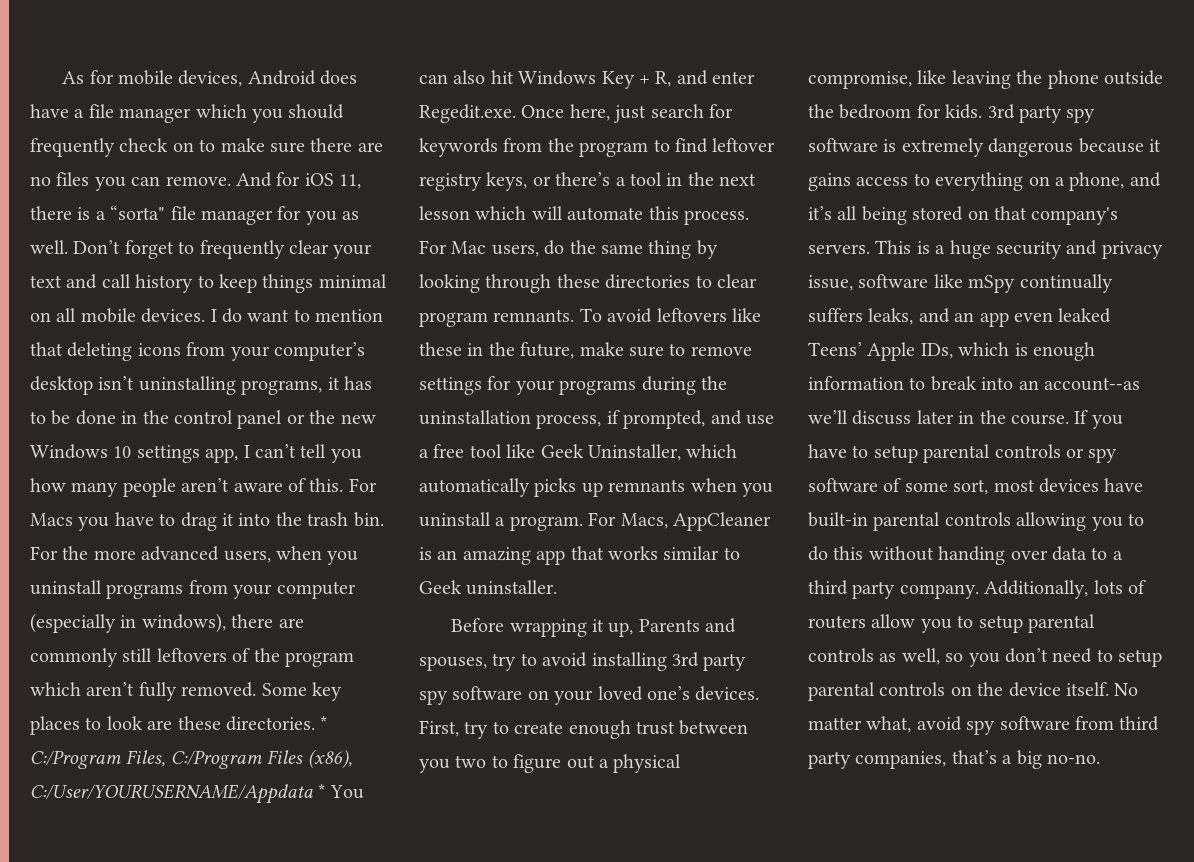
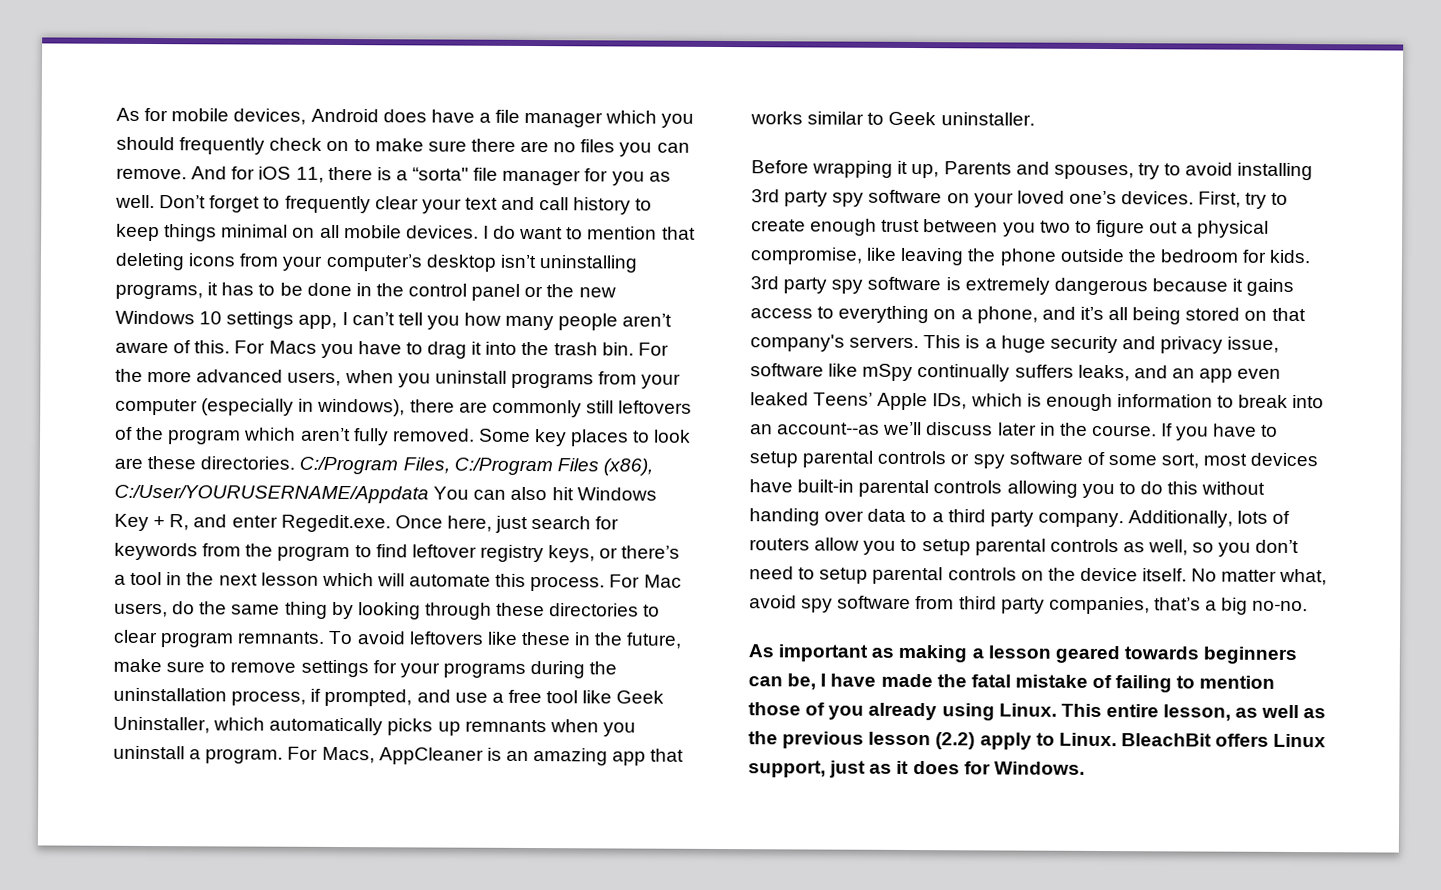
[320,716,328,730] * -> (296, 463) none
[318,784,326,798] * -> (429, 494) none
(1100, 759) none -> [748,644,1298,665] [748,673,1276,693] [748,702,1327,721] [748,731,1327,750] [748,760,1085,778] // As important as making a lesson geared towards beginners can be, I have made the fatal mistake of failing to mention those of you already using Linux. This entire lesson, as well as the previous lesson (2.2) apply to Linux. BleachBit offers Linux support, just as it does for Windows.

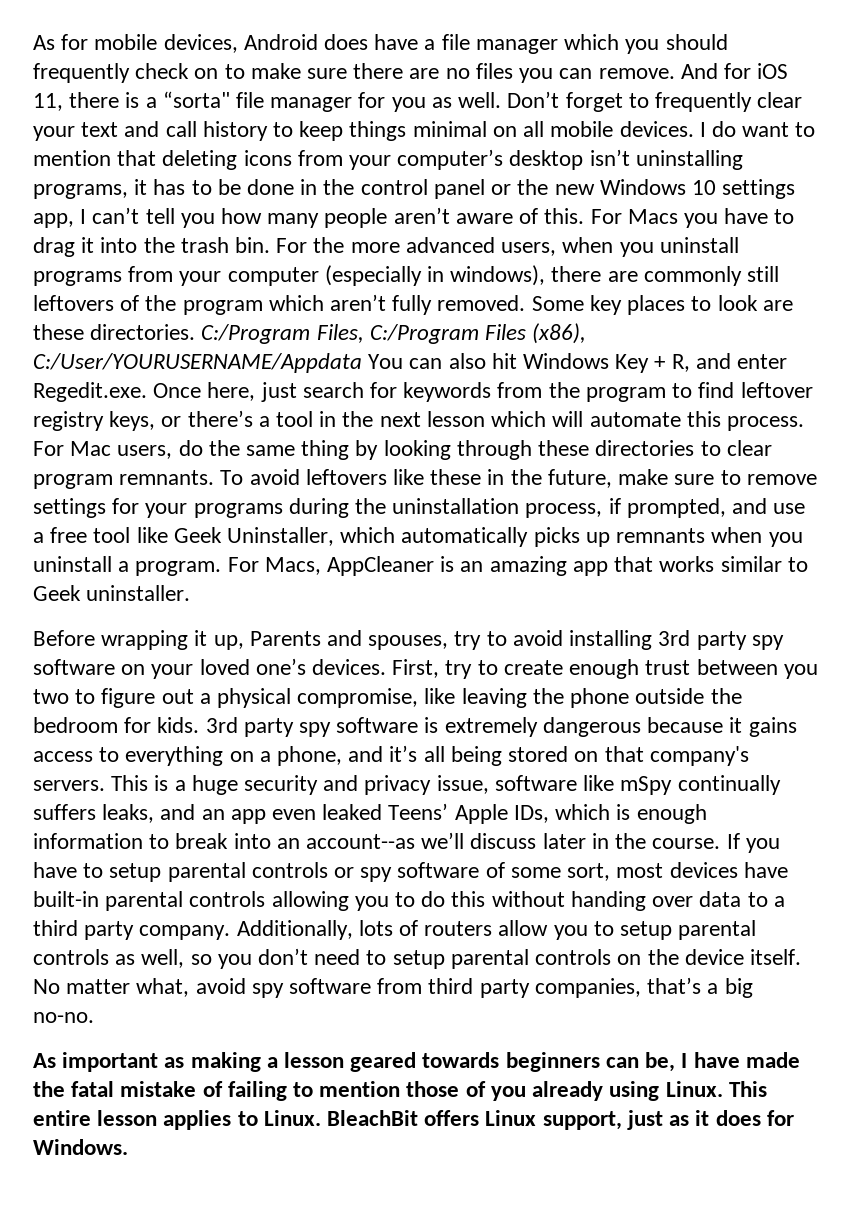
[1163,704,1327,721] [748,731,1032,750] lesson, as well as the previous lesson (2.2) apply -> [97,1110,232,1130] lesson applies

